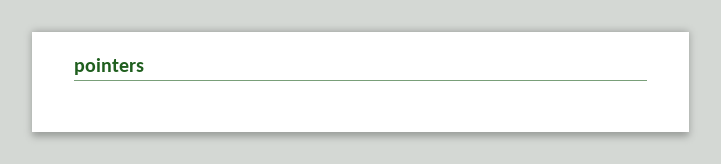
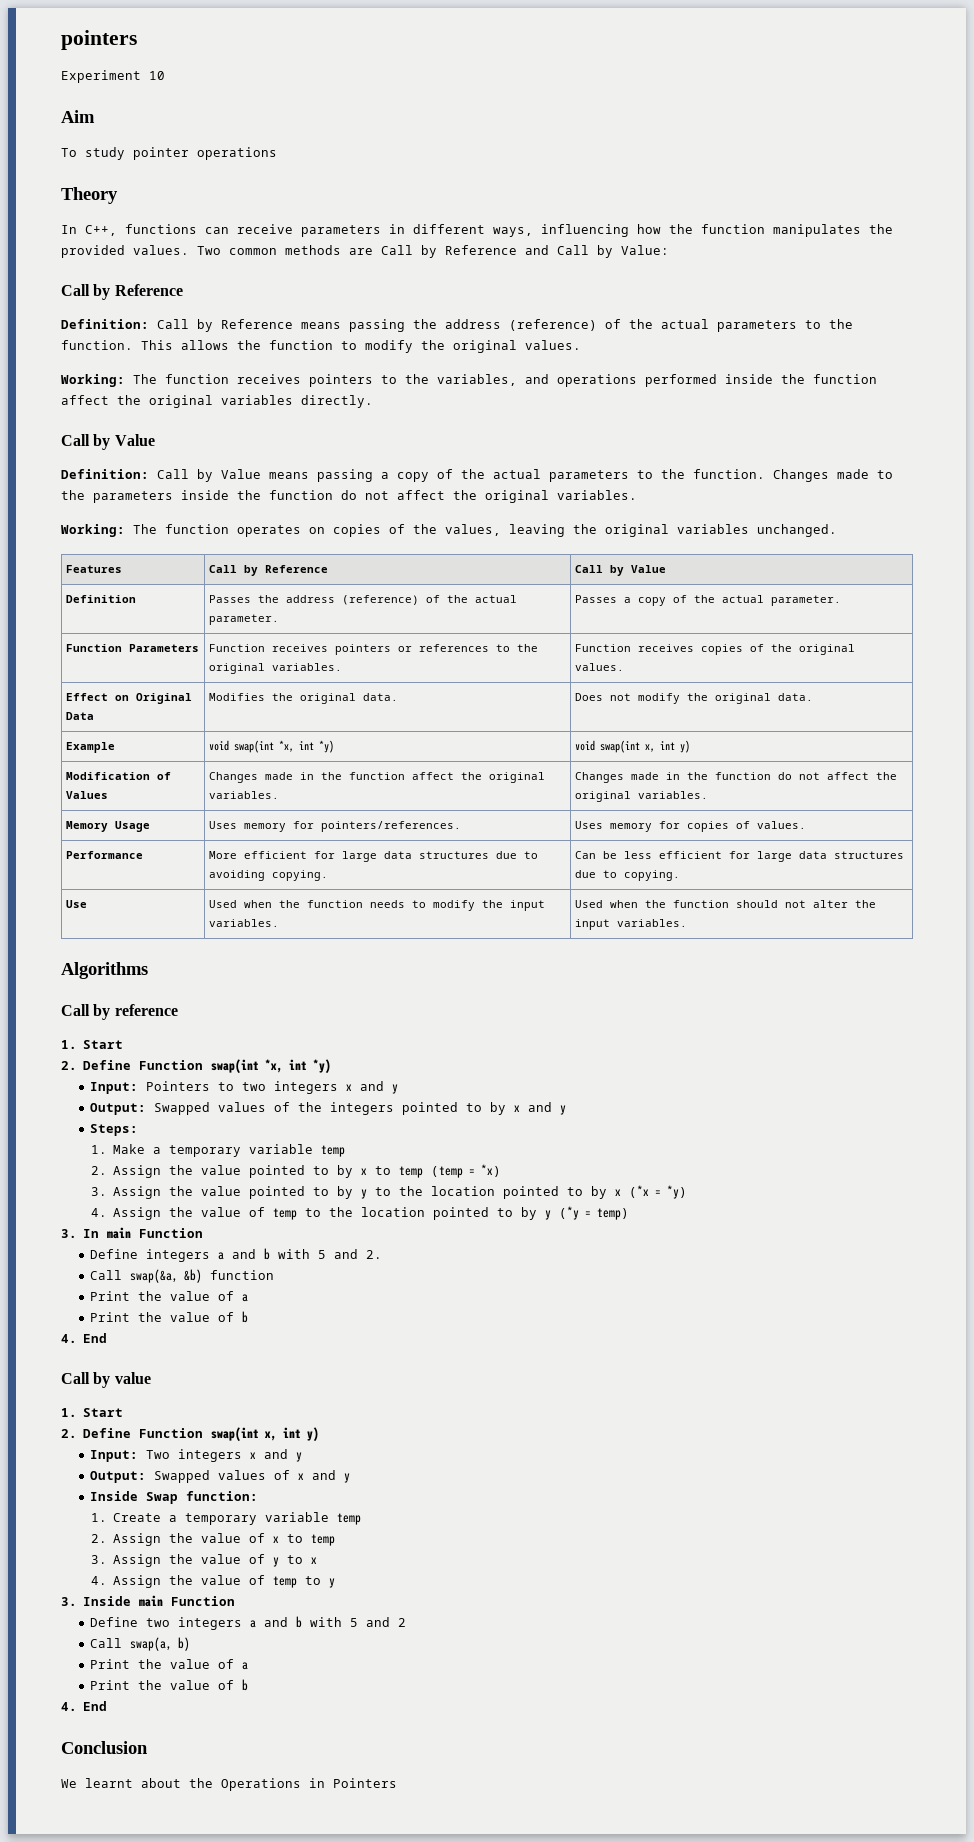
[74,58,144,75] pointers -> [61,30,137,50] [61,70,165,83] [61,110,95,123] [61,147,277,160] [61,187,118,204] [61,224,893,237] [61,245,669,258] [61,284,183,300] [61,319,853,332] [61,340,581,353] [61,374,877,387] [61,395,373,408] [61,434,155,450] [61,469,893,482] [61,490,637,503] [61,524,837,537] [66,565,123,573] [209,565,329,576] [575,565,667,576] [66,595,137,603] [209,595,518,605] [209,614,280,625] [575,595,842,606] [66,644,200,652] [209,644,539,655] [209,663,343,674] [575,644,856,655] [575,663,625,671] [66,693,193,704] [66,712,95,720] [209,693,399,704] [575,693,814,704] [66,742,116,753] [209,740,335,753] [575,740,691,753] [66,772,172,780] [66,791,109,799] [209,772,546,783] [209,791,280,799] [575,772,898,783] [575,791,709,802] [66,821,151,832] [209,821,462,832] [575,821,807,832] [66,851,144,859] [209,851,539,862] [209,870,329,881] [575,851,905,862] [575,870,681,881] [66,900,88,908] [209,900,546,911] [209,919,280,927] [575,900,877,908] [575,919,688,930] [61,962,148,979] [61,1004,178,1020] [61,1040,124,1049] [61,1059,332,1073] [89,1081,398,1094] [89,1102,566,1115] [89,1124,138,1136] [91,1144,346,1157] [91,1164,502,1178] [91,1185,688,1199] [91,1206,630,1220] [61,1227,204,1239] [89,1248,382,1262] [89,1269,274,1283] [89,1291,248,1302] [89,1311,248,1323] [61,1333,108,1343] [61,1372,151,1388] [61,1408,124,1417] [61,1427,320,1441] [89,1449,302,1462] [89,1470,350,1483] [89,1491,258,1504] [91,1512,362,1525] [91,1533,336,1546] [91,1554,318,1567] [91,1575,336,1588] [61,1595,236,1607] [89,1616,406,1630] [89,1637,190,1651] [89,1659,248,1670] [89,1679,248,1691] [61,1701,108,1711] [61,1741,148,1754] [61,1778,397,1791] pointers // Experiment 10 // Aim // To study pointer operations // Theory // In C++, functions can receive parameters in different ways, influencing how the function manipulates the provided values. Two common methods are Call by Reference and Call by Value: // Call by Reference // Definition: Call by Reference means passing the address (reference) of the actual parameters to the function. This allows the function to modify the original values. // Working: The function receives pointers to the variables, and operations performed inside the function affect the original variables directly. // Call by Value // Definition: Call by Value means passing a copy of the actual parameters to the function. Changes made to the parameters inside the function do not affect the original variables. // Working: The function operates on copies of the values, leaving the original variables unchanged. // Features | Call by Reference | Call by Value // Definition | Passes the address (reference) of the actual parameter. | Passes a copy of the actual parameter. // Function Parameters | Function receives pointers or references to the original variables. | Function receives copies of the original values. // Effect on Original Data | Modifies the original data. | Does not modify the original data. // Example | void swap(int *x, int *y) | void swap(int x, int y) // Modification of Values | Changes made in the function affect the original variables. | Changes made in the function do not affect the original variables. // Memory Usage | Uses memory for pointers/references. | Uses memory for copies of values. // Performance | More efficient for large data structures due to avoiding copying. | Can be less efficient for large data structures due to copying. // Use | Used when the function needs to modify the input variables. | Used when the function should not alter the input variables. // Algorithms // Call by reference // 1. Start // 2. Define Function swap(int *x, int *y) // Input: Pointers to two integers x and y // Output: Swapped values of the integers pointed to by x and y // Steps: // 1. Make a temporary variable temp // 2. Assign the value pointed to by x to temp (temp = *x) // 3. Assign the value pointed to by y to the location pointed to by x (*x = *y) // 4. Assign the value of temp to the location pointed to by y (*y = temp) // 3. In main Function // Define integers a and b with 5 and 2. // Call swap(&a, &b) function // Print the value of a // Print the value of b // 4. End // Call by value // 1. Start // 2. Define Function swap(int x, int y) // Input: Two integers x and y // Output: Swapped values of x and y // Inside Swap function: // 1. Create a temporary variable temp // 2. Assign the value of x to temp // 3. Assign the value of y to x // 4. Assign the value of temp to y // 3. Inside main Function // Define two integers a and b with 5 and 2 // Call swap(a, b) // Print the value of a // Print the value of b // 4. End // Conclusion // We learnt about the Operations in Pointers

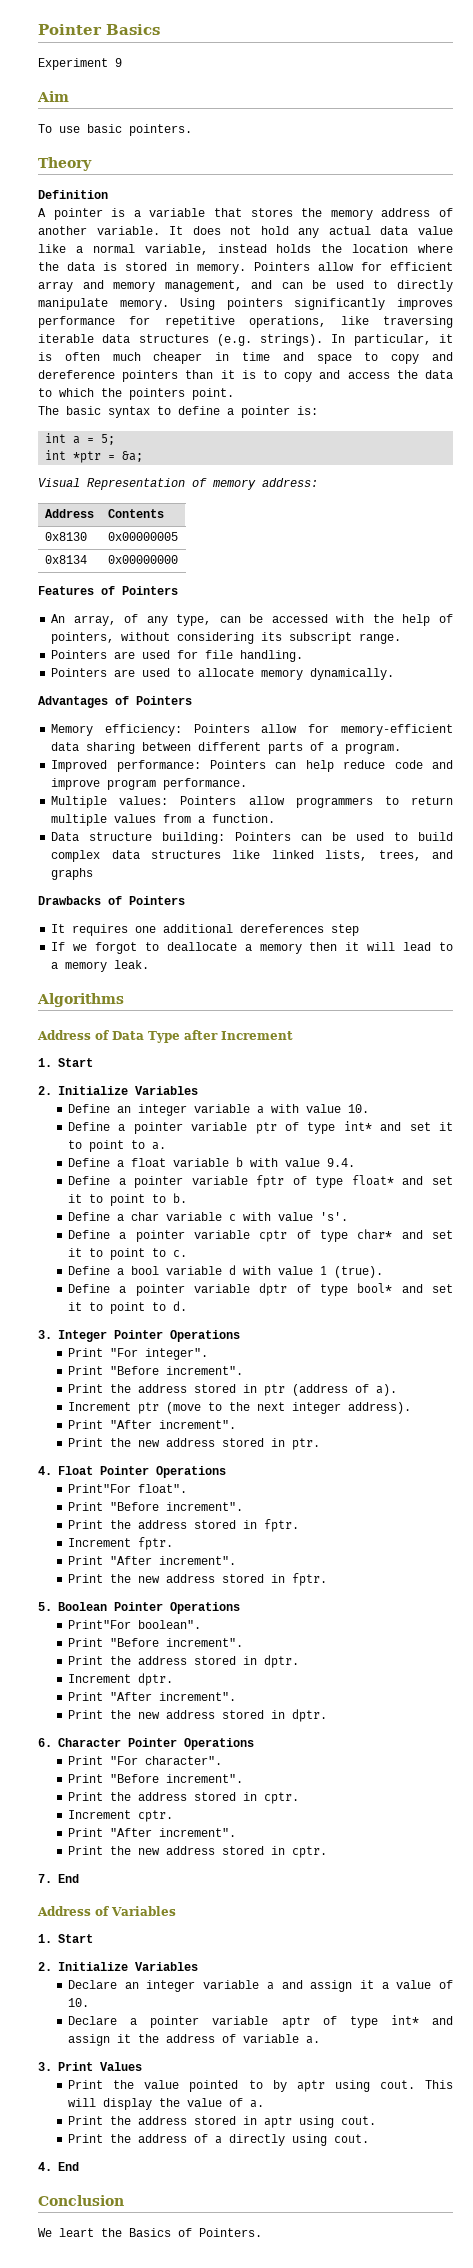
[61,30,137,50] pointers -> [38,24,160,35] Pointer Basics
[149,71,165,80] 10 -> [115,58,122,67] 9
[85,147,277,160] [61,187,118,204] [61,224,893,237] [61,245,669,258] [61,284,183,300] [61,319,853,332] [61,340,581,353] [61,374,877,387] [61,395,373,408] [61,434,155,450] [61,469,893,482] [61,490,637,503] [61,524,837,537] [66,565,123,573] [209,565,329,576] [575,565,667,576] [66,595,137,603] [209,595,518,605] [209,614,280,625] [575,595,842,606] [66,644,200,652] [209,644,539,655] [209,663,343,674] [575,644,856,655] [575,663,625,671] [66,693,193,704] [66,712,95,720] [209,693,399,704] [575,693,814,704] [66,742,116,753] [209,740,335,753] [575,740,691,753] [66,772,172,780] [66,791,109,799] [209,772,546,783] [209,791,280,799] [575,772,898,783] [575,791,709,802] [66,821,151,832] [209,821,462,832] [575,821,807,832] [66,851,144,859] [209,851,539,862] [209,870,329,881] [575,851,905,862] [575,870,681,881] [66,900,88,908] [209,900,546,911] [209,919,280,927] [575,900,877,908] [575,919,688,930] [61,962,148,979] [61,1004,178,1020] [61,1040,124,1049] [61,1059,332,1073] [89,1081,398,1094] [89,1102,566,1115] [89,1124,138,1136] [91,1144,346,1157] [91,1164,502,1178] [91,1185,688,1199] [91,1206,630,1220] [61,1227,204,1239] [89,1248,382,1262] [89,1269,274,1283] [89,1291,248,1302] [89,1311,248,1323] [61,1333,108,1343] [61,1372,151,1388] [61,1408,124,1417] [61,1427,320,1441] [89,1449,302,1462] [89,1470,350,1483] [89,1491,258,1504] [91,1512,362,1525] [91,1533,336,1546] [91,1554,318,1567] [91,1575,336,1588] [61,1595,236,1607] [89,1616,406,1630] [89,1637,190,1651] [89,1659,248,1670] [89,1679,248,1691] [61,1701,108,1711] [61,1741,148,1754] [61,1778,397,1791] study pointer operations // Theory // In C++, functions can receive parameters in different ways, influencing how the function manipulates the provided values. Two common methods are Call by Reference and Call by Value: // Call by Reference // Definition: Call by Reference means passing the address (reference) of the actual parameters to the function. This allows the function to modify the original values. // Working: The function receives pointers to the variables, and operations performed inside the function affect the original variables directly. // Call by Value // Definition: Call by Value means passing a copy of the actual parameters to the function. Changes made to the parameters inside the function do not affect the original variables. // Working: The function operates on copies of the values, leaving the original variables unchanged. // Features | Call by Reference | Call by Value // Definition | Passes the address (reference) of the actual parameter. | Passes a copy of the actual parameter. // Function Parameters | Function receives pointers or references to the original variables. | Function receives copies of the original values. // Effect on Original Data | Modifies the original data. | Does not modify the original data. // Example | void swap(int *x, int *y) | void swap(int x, int y) // Modification of Values | Changes made in the function affect the original variables. | Changes made in the function do not affect the original variables. // Memory Usage | Uses memory for pointers/references. | Uses memory for copies of values. // Performance | More efficient for large data structures due to avoiding copying. | Can be less efficient for large data structures due to copying. // Use | Used when the function needs to modify the input variables. | Used when the function should not alter the input variables. // Algorithms // Call by reference // 1. Start // 2. Define Function swap(int *x, int *y) // Input: Pointers to two integers x and y // Output: Swapped values of the integers pointed to by x and y // Steps: // 1. Make a temporary variable temp // 2. Assign the value pointed to by x to temp (temp = *x) // 3. Assign the value pointed to by y to the location pointed to by x (*x = *y) // 4. Assign the value of temp to the location pointed to by y (*y = temp) // 3. In main Function // Define integers a and b with 5 and 2. // Call swap(&a, &b) function // Print the value of a // Print the value of b // 4. End // Call by value // 1. Start // 2. Define Function swap(int x, int y) // Input: Two integers x and y // Output: Swapped values of x and y // Inside Swap function: // 1. Create a temporary variable temp // 2. Assign the value of x to temp // 3. Assign the value of y to x // 4. Assign the value of temp to y // 3. Inside main Function // Define two integers a and b with 5 and 2 // Call swap(a, b) // Print the value of a // Print the value of b // 4. End // Conclusion // We learnt about the Operations in Pointers -> [59,124,192,136] [38,157,92,171] [38,190,108,199] [38,208,454,220] [38,226,453,238] [38,244,453,255] [38,262,453,274] [38,280,453,292] [38,298,453,310] [38,316,453,328] [38,334,453,346] [38,352,454,364] [38,370,453,382] [38,388,234,400] [38,406,318,418] [45,433,116,445] [45,450,144,463] [38,478,318,490] [44,509,94,518] [107,509,164,518] [44,532,87,541] [107,532,178,541] [44,555,87,564] [107,555,178,564] [38,586,178,595] [51,614,453,626] [51,632,402,644] [51,650,304,662] [51,668,395,680] [38,696,192,708] [51,724,453,736] [51,742,402,754] [51,760,453,772] [51,778,248,790] [51,796,453,808] [51,814,276,826] [51,832,454,844] [51,850,453,862] [51,868,94,880] [38,896,185,905] [51,924,360,936] [51,942,453,954] [51,960,150,972] [37,993,124,1007] [37,1030,293,1043] [38,1058,93,1067] [38,1086,198,1095] [68,1104,370,1116] [68,1121,454,1134] [68,1140,167,1152] [68,1157,356,1167] [68,1175,453,1188] [68,1193,188,1206] [68,1212,349,1221] [68,1229,453,1242] [68,1248,188,1260] [68,1265,384,1278] [68,1283,453,1296] [68,1301,188,1314] [38,1330,240,1342] [68,1348,209,1360] [68,1366,244,1375] [68,1384,398,1396] [68,1402,412,1414] [68,1420,237,1429] [68,1438,321,1450] [38,1466,226,1478] [68,1484,188,1493] [68,1502,244,1511] [68,1519,300,1532] [68,1537,174,1550] [68,1556,237,1565] [68,1573,328,1586] [38,1602,240,1614] [68,1620,202,1629] [68,1638,244,1647] [68,1655,300,1668] [68,1673,174,1686] [68,1692,237,1701] [68,1709,328,1722] [38,1738,254,1750] [68,1756,223,1765] [68,1774,244,1783] [68,1792,300,1804] [68,1810,174,1822] [68,1828,237,1837] [68,1846,328,1858] [38,1874,79,1883] [37,1906,176,1916] [38,1934,93,1943] [38,1962,198,1971] [68,1980,454,1992] [68,1998,90,2007] [68,2015,453,2028] [68,2034,321,2046] [38,2062,142,2071] [68,2080,453,2092] [68,2098,265,2110] [68,2116,377,2128] [68,2134,370,2146] [38,2162,79,2171] [38,2195,124,2206] [38,2228,262,2237] use basic pointers. // Theory // Definition // A pointer is a variable that stores the memory address of another variable. It does not hold any actual data value like a normal variable, instead holds the location where the data is stored in memory. Pointers allow for efficient array and memory management, and can be used to directly manipulate memory. Using pointers significantly improves performance for repetitive operations, like traversing iterable data structures (e.g. strings). In particular, it is often much cheaper in time and space to copy and dereference pointers than it is to copy and access the data to which the pointers point. // The basic syntax to define a pointer is: // int a = 5; // int *ptr = &a; // Visual Representation of memory address: // Address | Contents // 0x8130 | 0x00000005 // 0x8134 | 0x00000000 // Features of Pointers // An array, of any type, can be accessed with the help of pointers, without considering its subscript range. // Pointers are used for file handling. // Pointers are used to allocate memory dynamically. // Advantages of Pointers // Memory efficiency: Pointers allow for memory-efficient data sharing between different parts of a program. // Improved performance: Pointers can help reduce code and improve program performance. // Multiple values: Pointers allow programmers to return multiple values from a function. // Data structure building: Pointers can be used to build complex data structures like linked lists, trees, and graphs // Drawbacks of Pointers // It requires one additional dereferences step // If we forgot to deallocate a memory then it will lead to a memory leak. // Algorithms // Address of Data Type after Increment // 1. Start // 2. Initialize Variables // Define an integer variable a with value 10. // Define a pointer variable ptr of type int* and set it to point to a. // Define a float variable b with value 9.4. // Define a pointer variable fptr of type float* and set it to point to b. // Define a char variable c with value 's'. // Define a pointer variable cptr of type char* and set it to point to c. // Define a bool variable d with value 1 (true). // Define a pointer variable dptr of type bool* and set it to point to d. // 3. Integer Pointer Operations // Print "For integer". // Print "Before increment". // Print the address stored in ptr (address of a). // Increment ptr (move to the next integer address). // Print "After increment". // Print the new address stored in ptr. // 4. Float Pointer Operations // Print"For float". // Print "Before increment". // Print the address stored in fptr. // Increment fptr. // Print "After increment". // Print the new address stored in fptr. // 5. Boolean Pointer Operations // Print"For boolean". // Print "Before increment". // Print the address stored in dptr. // Increment dptr. // Print "After increment". // Print the new address stored in dptr. // 6. Character Pointer Operations // Print "For character". // Print "Before increment". // Print the address stored in cptr. // Increment cptr. // Print "After increment". // Print the new address stored in cptr. // 7. End // Address of Variables // 1. Start // 2. Initialize Variables // Declare an integer variable a and assign it a value of 10. // Declare a pointer variable aptr of type int* and assign it the address of variable a. // 3. Print Values // Print the value pointed to by aptr using cout. This will display the value of a. // Print the address stored in aptr using cout. // Print the address of a directly using cout. // 4. End // Conclusion // We leart the Basics of Pointers.

